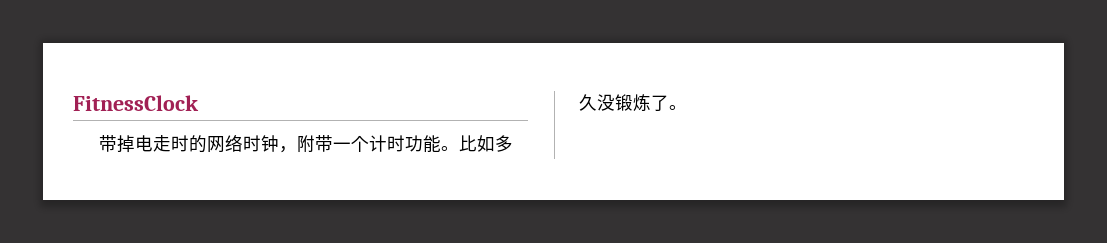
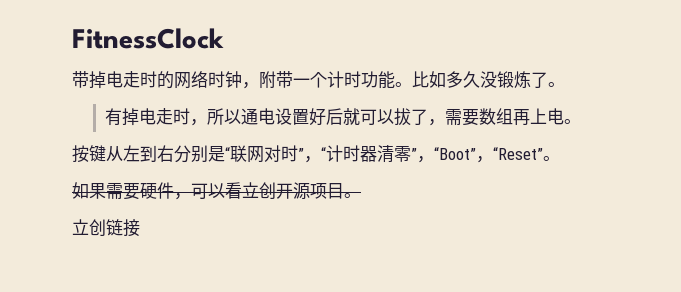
(687, 107) none -> [105,108,582,126] [72,145,560,163] [72,182,361,200] [72,219,140,237] // 有掉电走时，所以通电设置好后就可以拔了，需要数组再上电。 // 按键从左到右分别是“联网对时”，“计时器清零”，“Boot”，“Reset”。 // 如果需要硬件，可以看立创开源项目。 // 立创链接

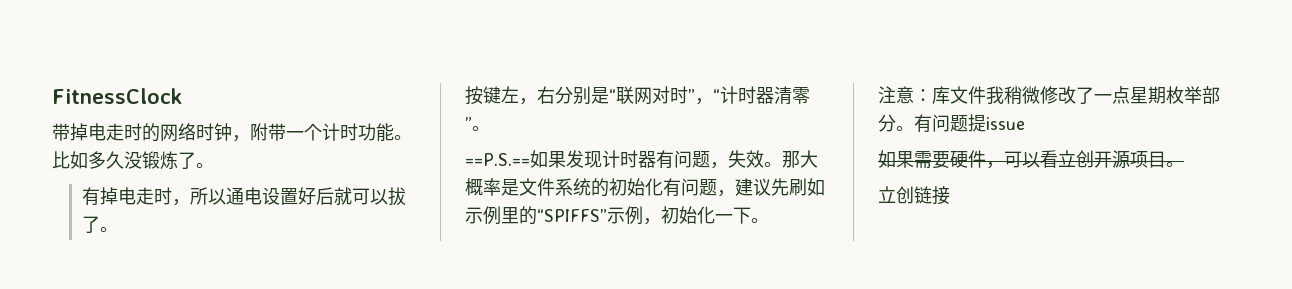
[428,108,565,126] ，需要数组再上电 -> (100, 224) none
[106,145,157,162] 从左到 -> [501,86,537,105] 左，
[417,147,560,163] ，“Boot”，“Reset”。 -> [472,126,490,131] [465,150,818,169] [465,178,825,197] [465,206,769,225] [878,86,1220,105] [878,114,1025,133] 。 // ==P.S.==如果发现计时器有问题，失效。那大概率是文件系统的初始化有问题，建议先刷如示例里的“SPIFFS”示例，初始化一下。 // 注意：库文件我稍微修改了一点星期枚举部分。有问题提issue

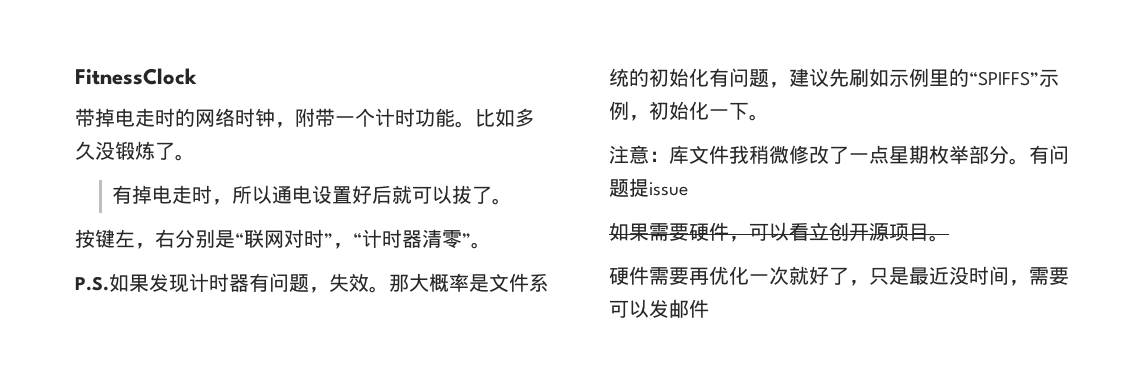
[465,153,530,166] ==P.S.== -> [75,276,109,291] P.S.
[878,186,950,205] 立创链接 -> [609,266,1069,286] [609,299,709,318] 硬件需要再优化一次就好了，只是最近没时间，需要可以发邮件

